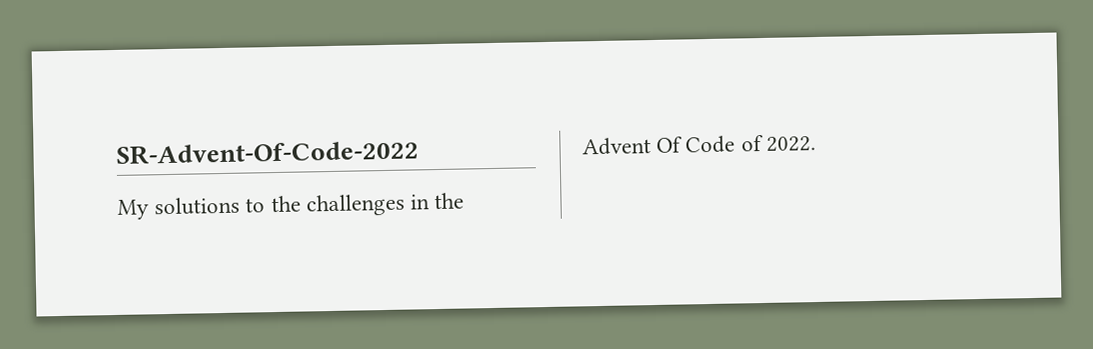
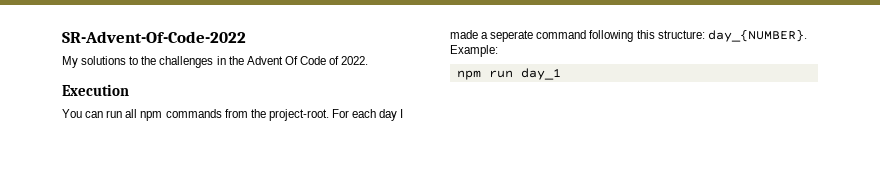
(816, 144) none -> [62,84,129,96] [62,109,404,121] [450,29,807,42] [450,45,498,57] [456,68,561,80] // Execution // You can run all npm commands from the project-root. For each day I made a seperate command following this structure: day_{NUMBER}. Example: // npm run day_1

